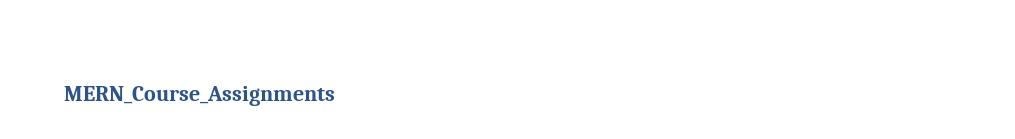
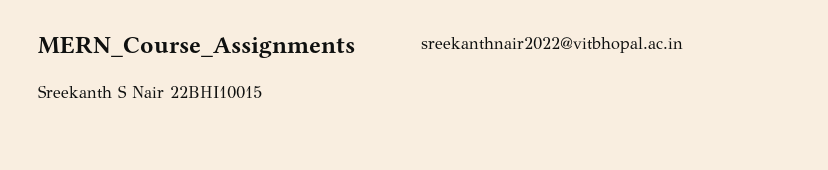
(335, 96) none -> [38,85,262,99] [421,37,683,53] // Sreekanth S Nair 22BHI10015 sreekanthnair2022@vitbhopal.ac.in

